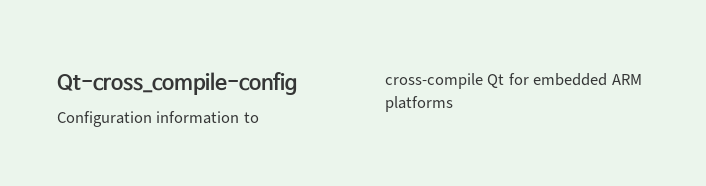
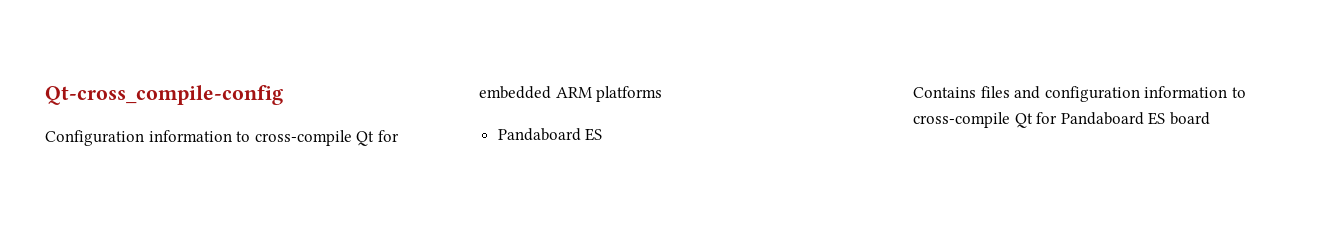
(453, 104) none -> [497,128,603,141] [913,86,1246,102] [913,112,1210,128] // Pandaboard ES // Contains files and configuration information to cross-compile Qt for Pandaboard ES board

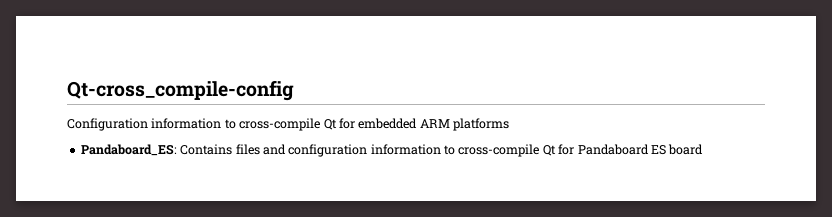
[497,128,603,141] Pandaboard ES // -> [80,144,177,156] Pandaboard_ES:

